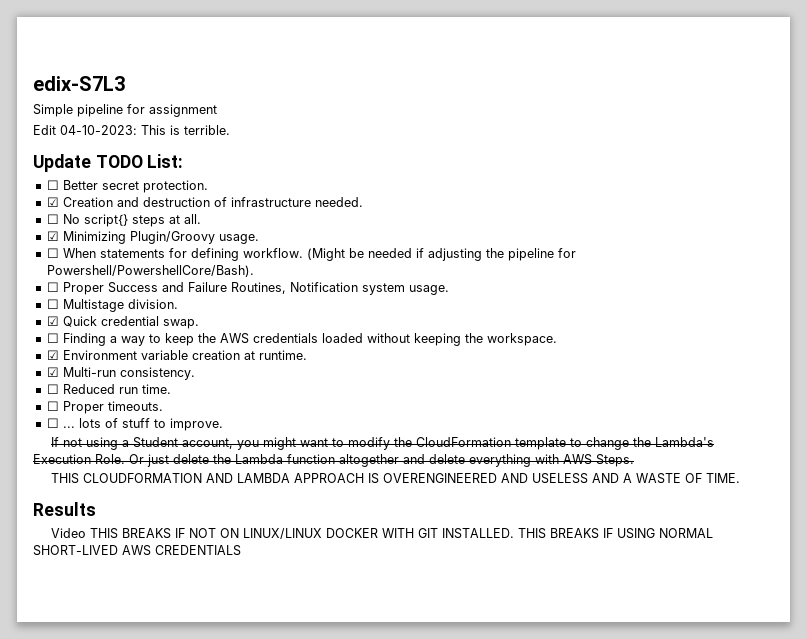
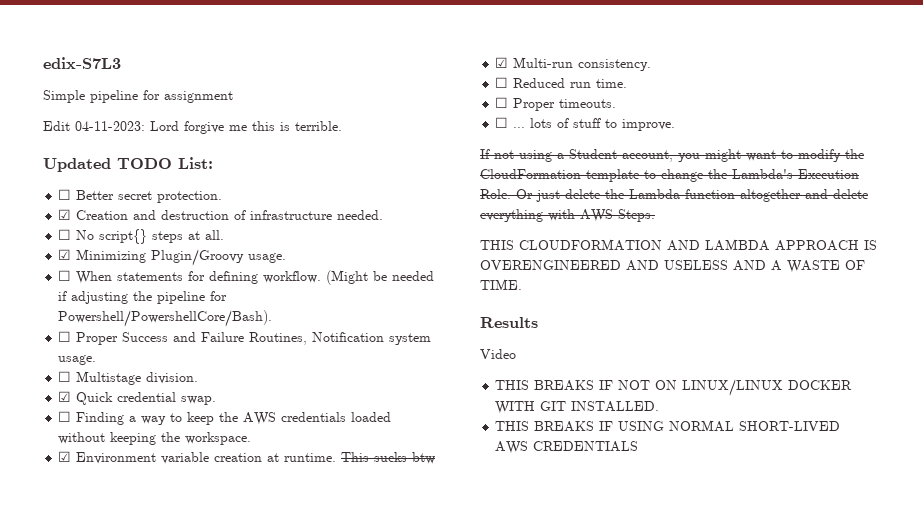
[60,125,166,135] 04-10-2023: This -> [75,121,275,134] 04-11-2023: Lord forgive me this
[33,154,91,172] Update -> [43,158,111,172] Updated
(307, 355) none -> [341,452,436,464] This sucks btw
(87, 533) none -> (516, 354) //
(515, 533) none -> (660, 406) //

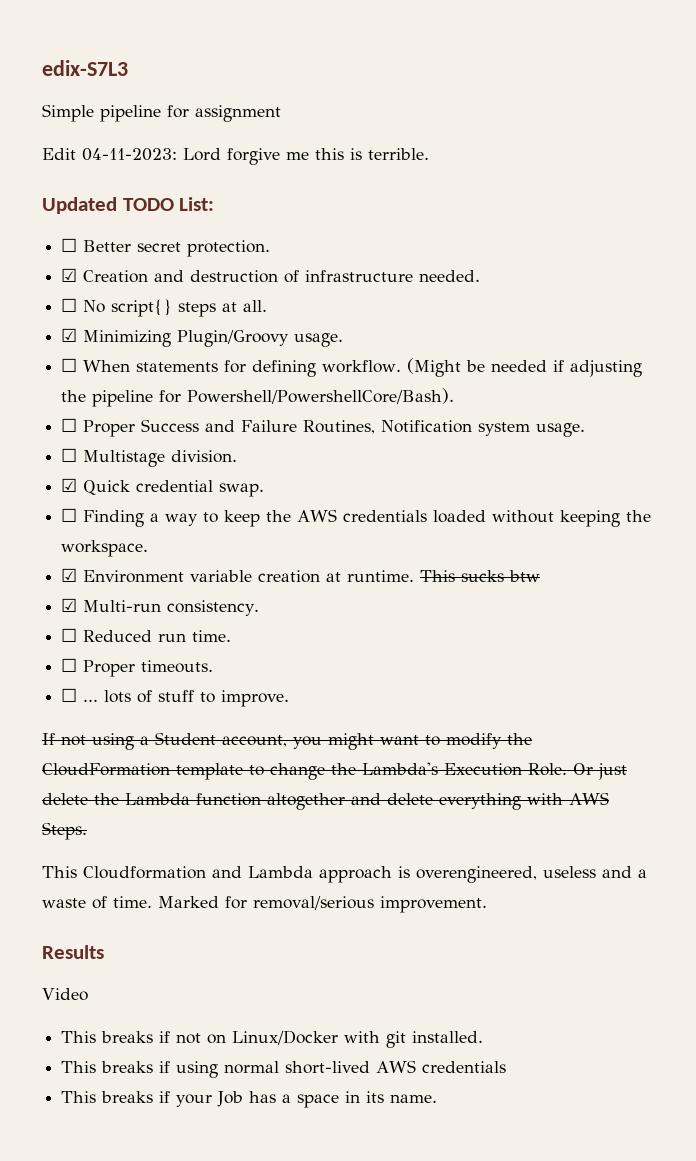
[480,239,877,251] [480,260,865,273] [480,279,522,290] [480,317,538,328] [480,349,516,359] [495,379,853,396] [495,401,660,414] [495,420,841,432] [495,441,639,454] THIS CLOUDFORMATION AND LAMBDA APPROACH IS OVERENGINEERED AND USELESS AND A WASTE OF TIME. // Results // Video // THIS BREAKS IF NOT ON LINUX/LINUX DOCKER WITH GIT INSTALLED. // THIS BREAKS IF USING NORMAL SHORT-LIVED AWS CREDENTIALS -> [42,866,647,883] [42,896,487,913] [42,945,104,959] [42,988,88,1001] [61,1030,484,1048] [61,1060,507,1078] [61,1091,438,1108] This Cloudformation and Lambda approach is overengineered, useless and a waste of time. Marked for removal/serious improvement. // Results // Video // This breaks if not on Linux/Docker with git installed. // This breaks if using normal short-lived AWS credentials // This breaks if your Job has a space in its name.

